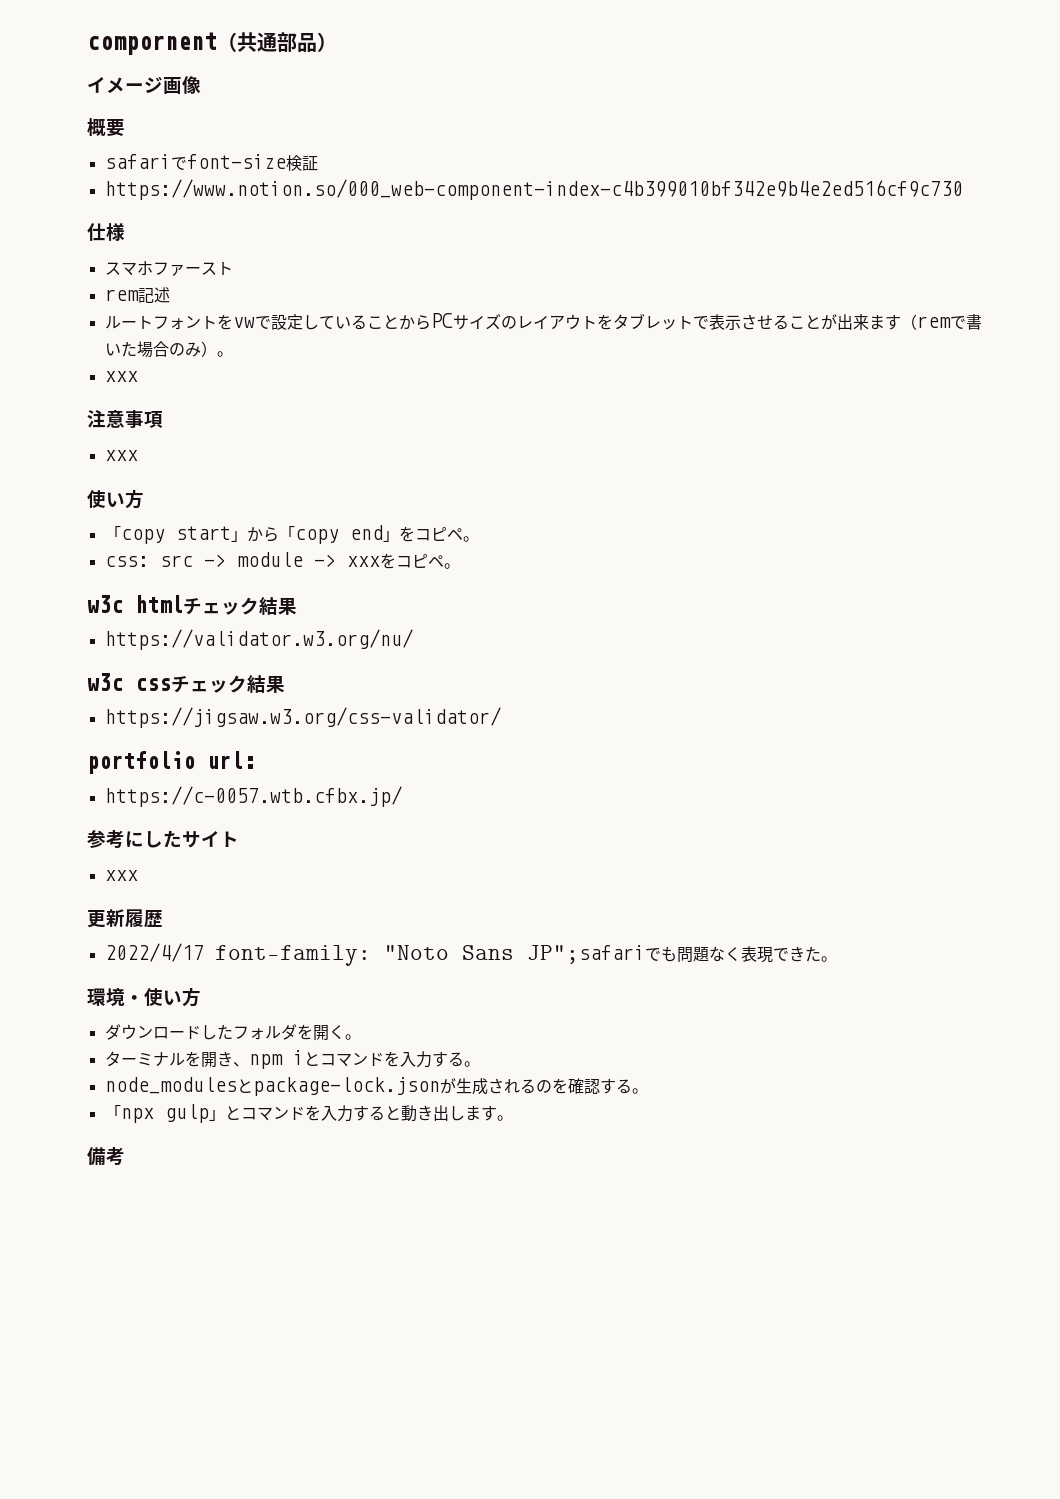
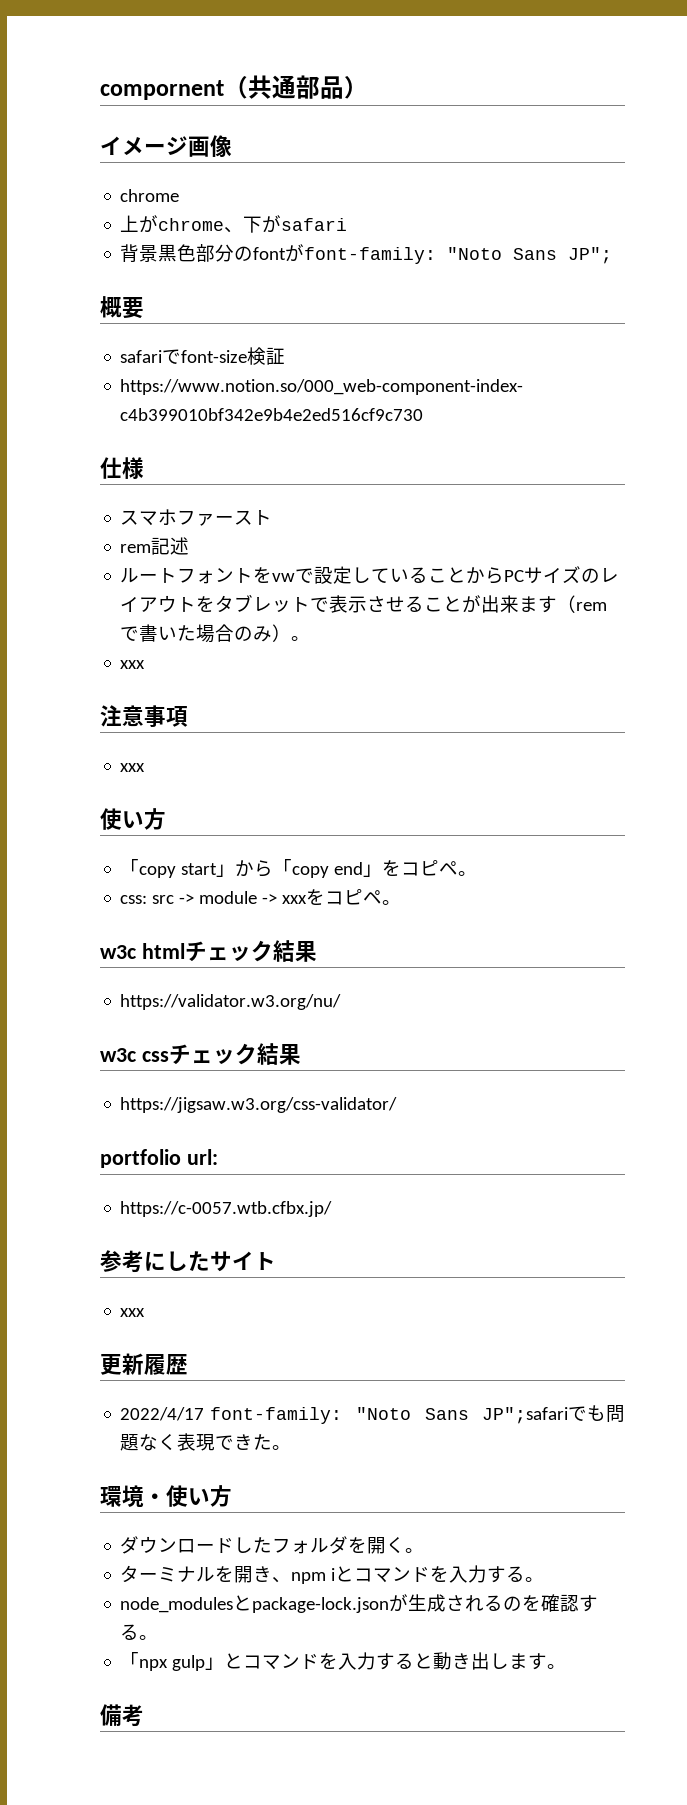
(201, 85) none -> [120,189,180,202] [120,215,348,233] [120,244,613,264] // chrome // 上がchrome、下がsafari // 背景黒色部分のfontがfont-family: "Noto Sans JP";

